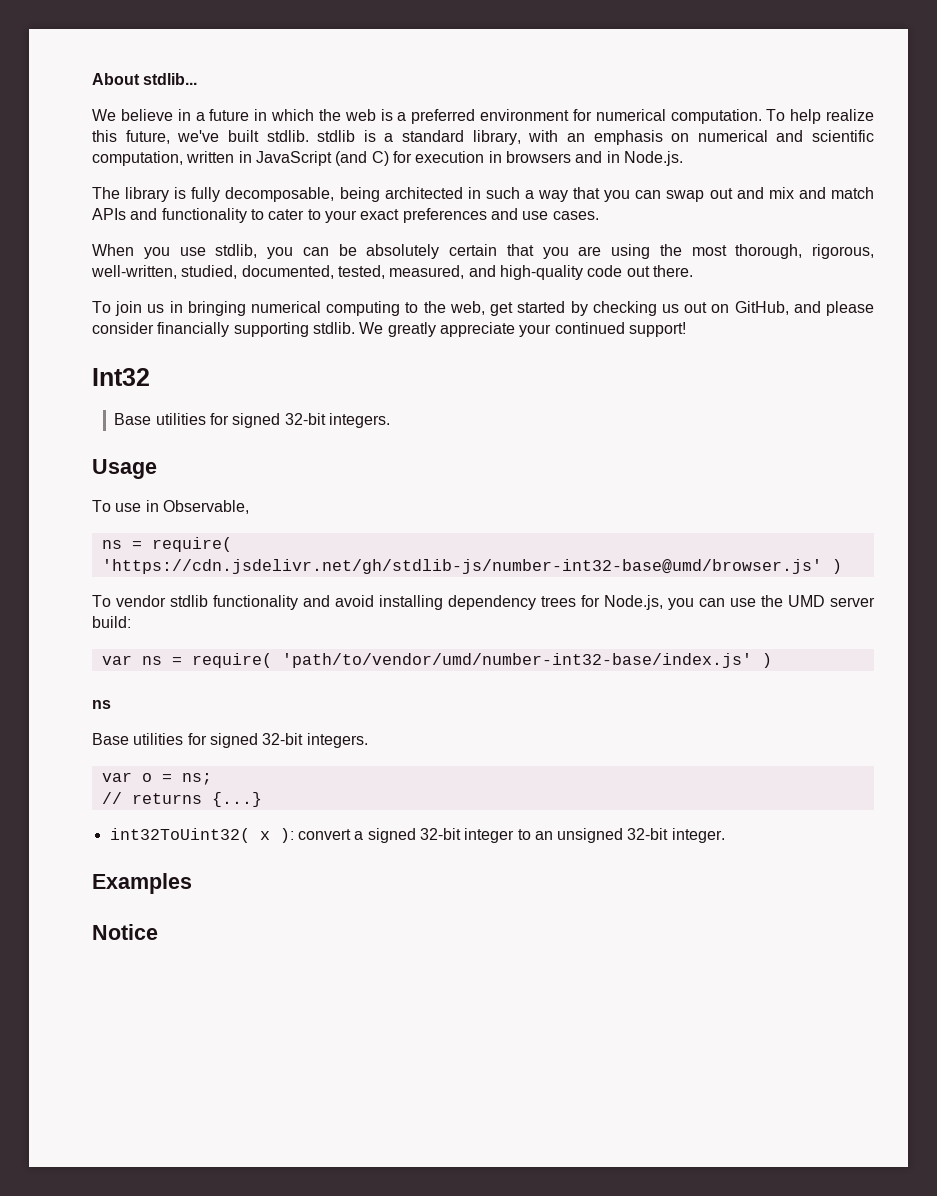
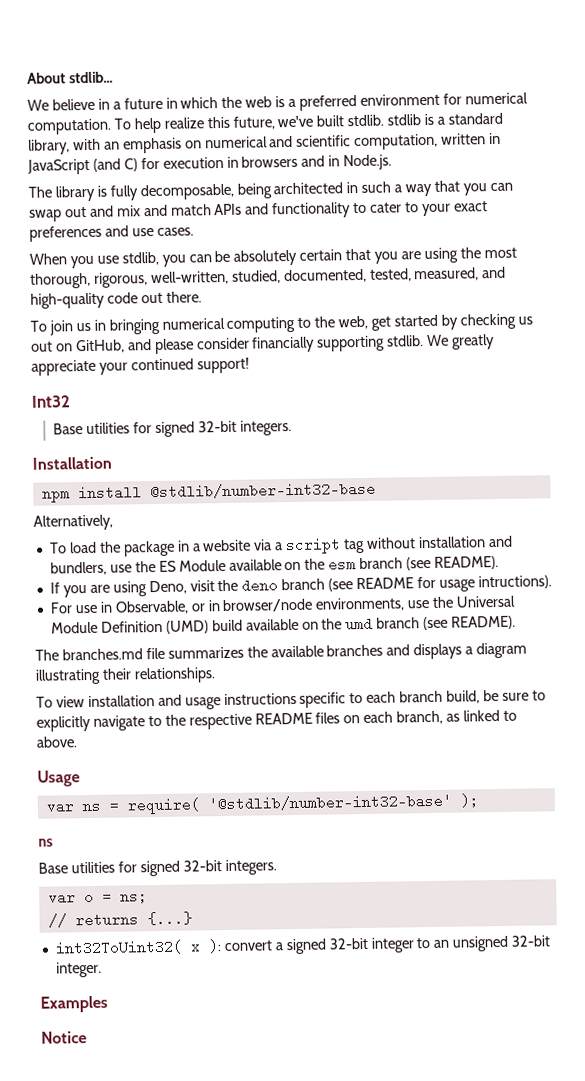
[92,459,157,479] [92,500,249,514] [101,537,232,552] [101,559,842,574] [92,595,875,610] [92,616,131,628] Usage // To use in Observable, // ns = require( 'https://cdn.jsdelivr.net/gh/stdlib-js/number-int32-base@umd/browser.js' ) // To vendor stdlib functionality and avoid installing dependency trees for Node.js, you can use the UMD server build: -> [32,456,112,470] [41,481,376,503] [33,514,113,531] [49,535,513,557] [49,555,500,576] [49,575,552,598] [49,595,516,615] [50,615,517,634] [35,642,528,661] [35,667,216,685] [36,689,546,710] [36,709,517,732] [36,736,78,748] [37,770,80,787] Installation // npm install @stdlib/number-int32-base // Alternatively, // To load the package in a website via a script tag without installation and bundlers, use the ES Module available on the esm branch (see README). // If you are using Deno, visit the deno branch (see README for usage intructions). // For use in Observable, or in browser/node environments, use the Universal Module Definition (UMD) build available on the umd branch (see README). // The branches.md file summarizes the available branches and displays a diagram illustrating their relationships. // To view installation and usage instructions specific to each branch build, be sure to explicitly navigate to the respective README files on each branch, as linked to above. // Usage
[281,653,772,668] 'path/to/vendor/umd/number-int32-base/index.js' ) -> [207,793,479,812] '@stdlib/number-int32-base' );

